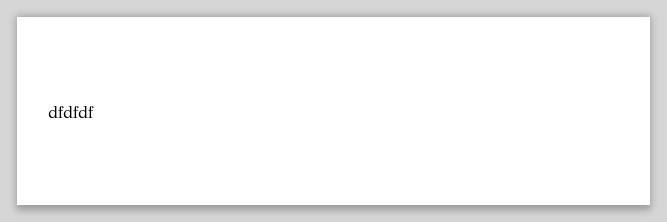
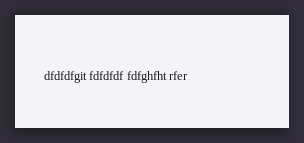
[48,106,94,118] dfdfdf -> [44,71,189,83] dfdfdfgit fdfdfdf fdfghfht rfer

